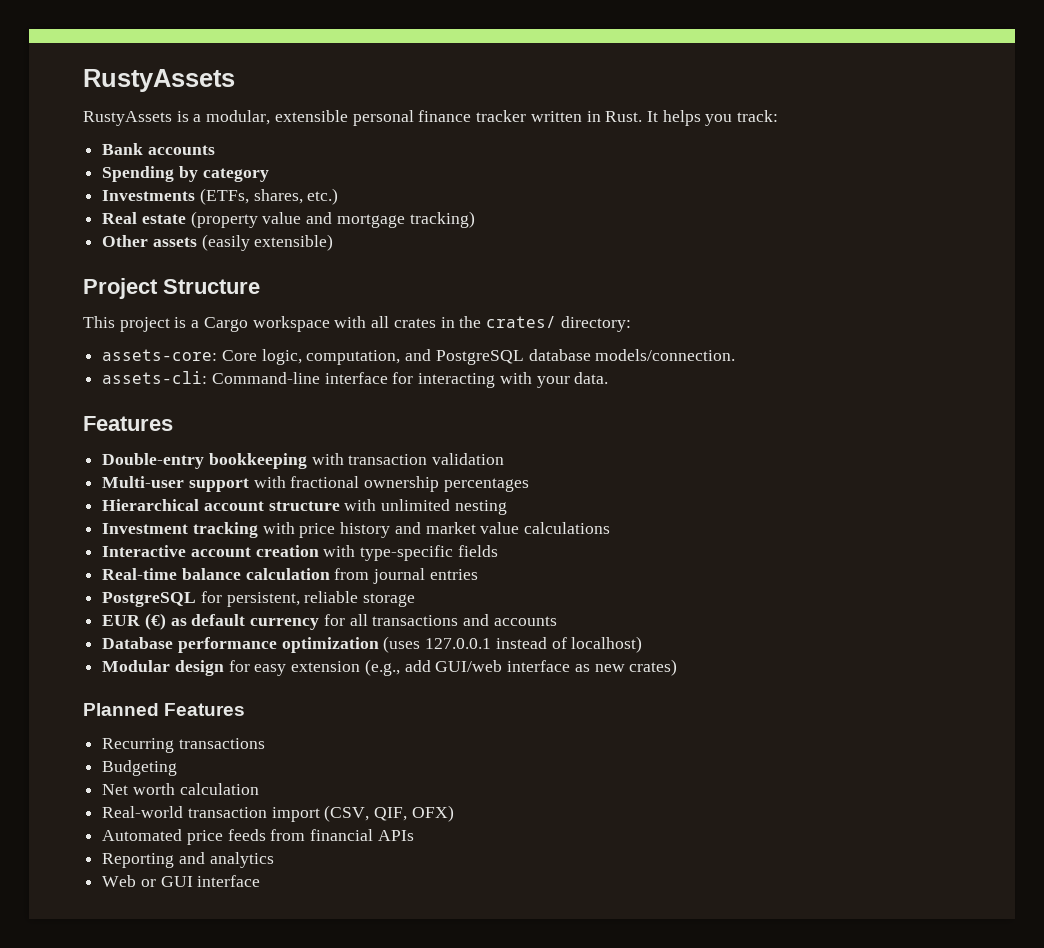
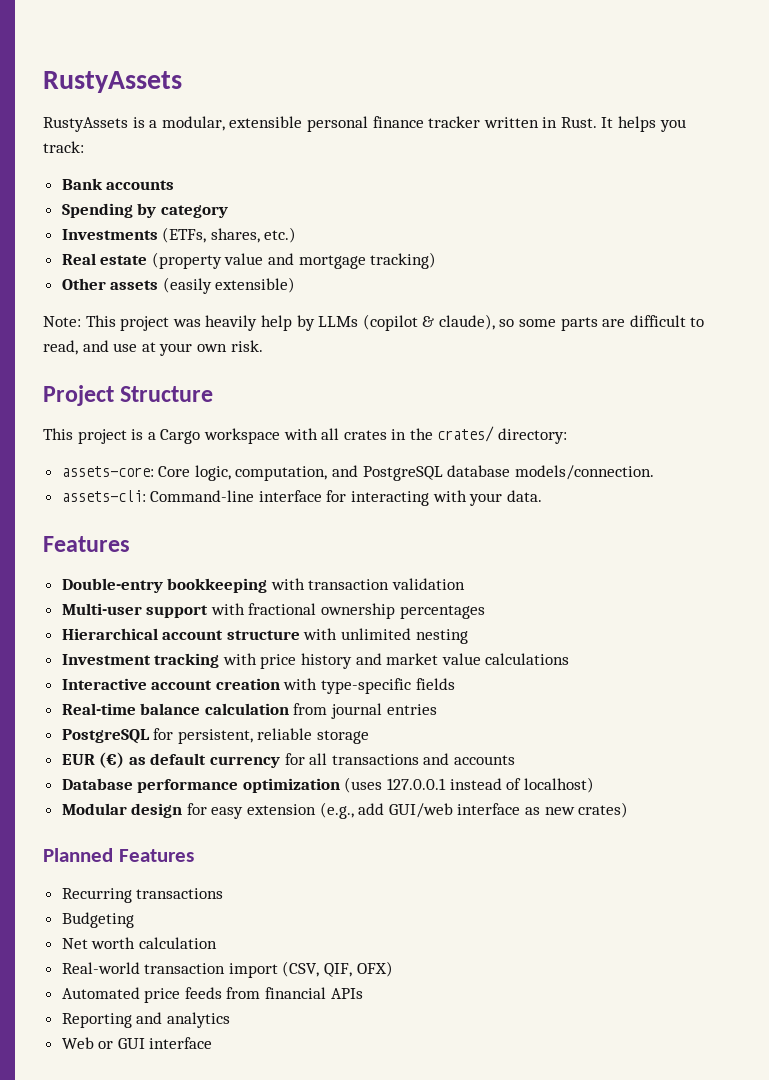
(334, 242) none -> [43,314,705,331] [43,340,263,356] // Note: This project was heavily help by LLMs (copilot & claude), so some parts are difficult to read, and use at your own risk.

